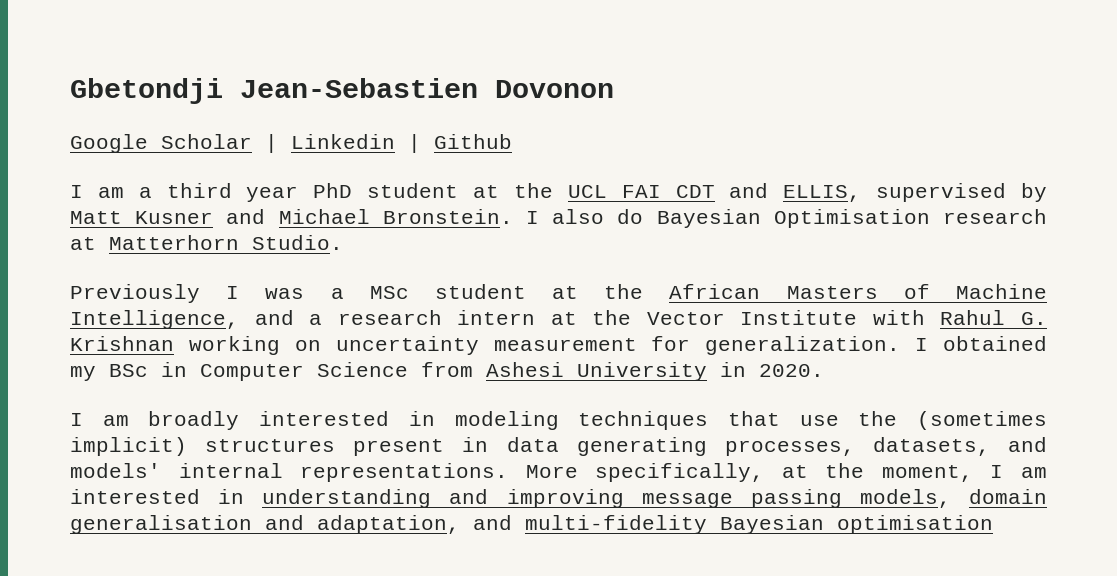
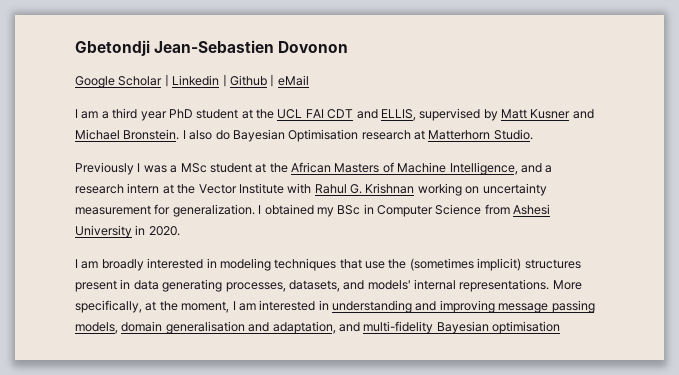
(512, 141) none -> [270,74,309,87] | eMail

